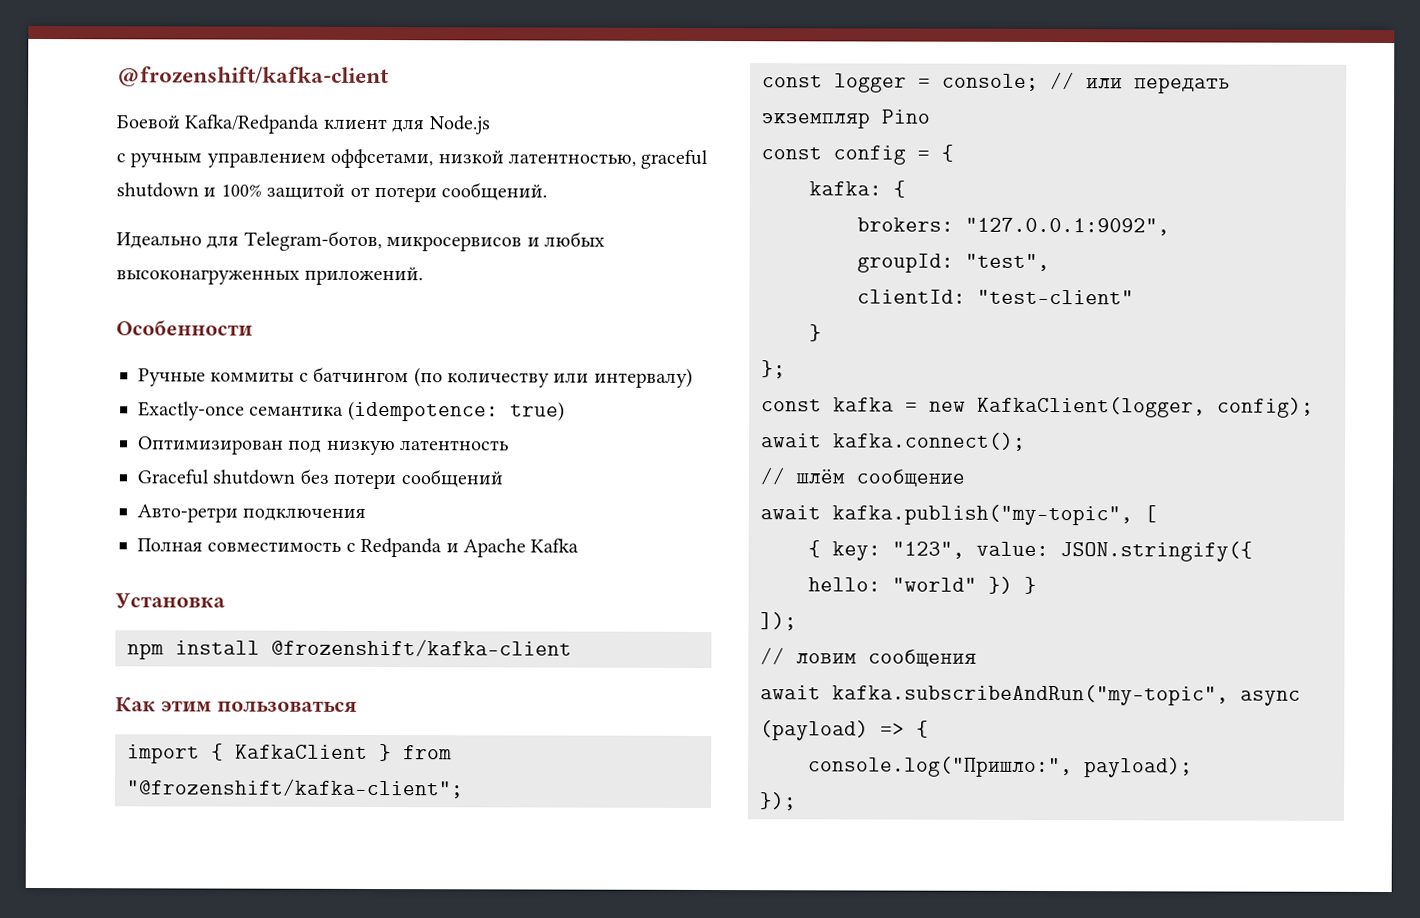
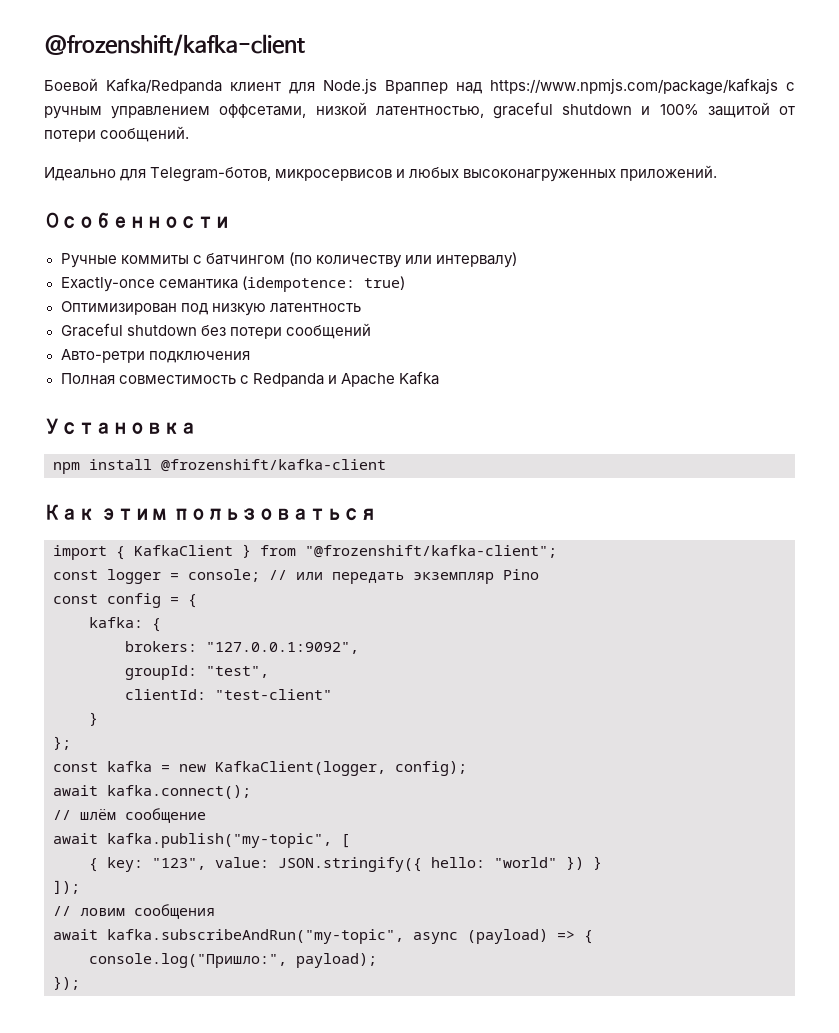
(491, 125) // -> [385,78,778,95] Враппер над https://www.npmjs.com/package/kafkajs

